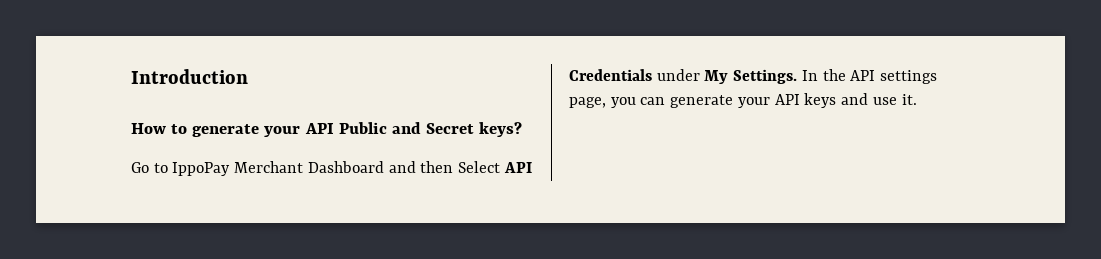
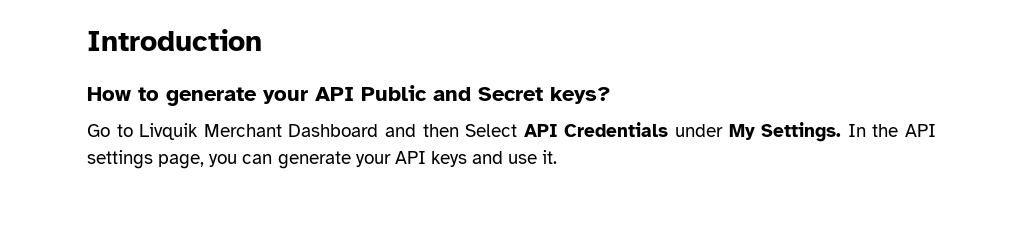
[172,162,231,176] IppoPay -> [139,123,199,140] Livquik

